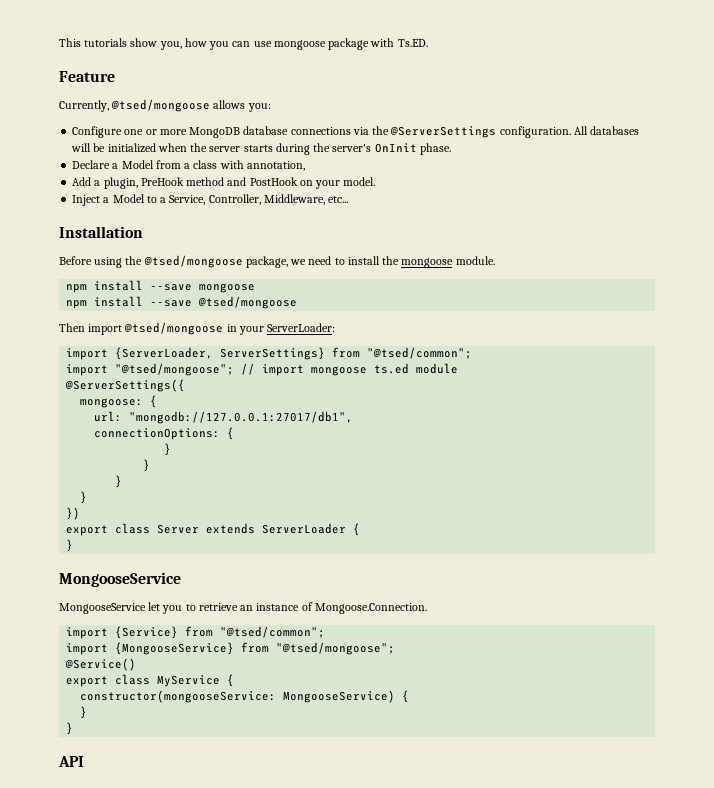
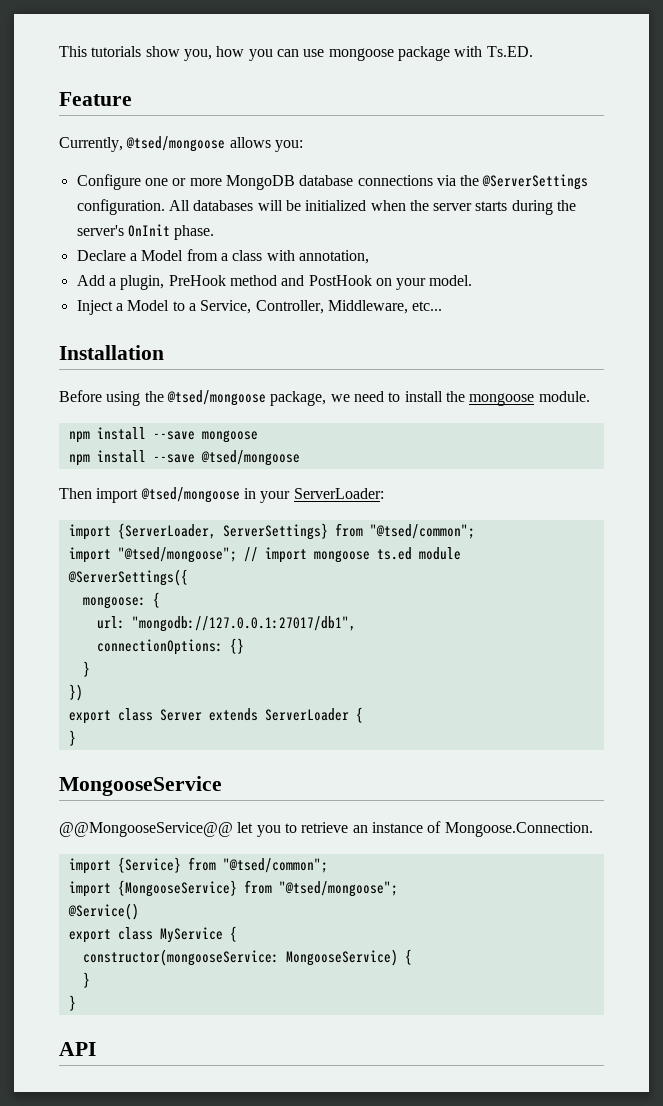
[227,427,235,440] [164,443,172,456] [143,459,151,472] [115,475,123,488] { // } // } // } -> [229,638,244,654] {}
[59,603,146,614] MongooseService -> [59,822,233,837] @@MongooseService@@

